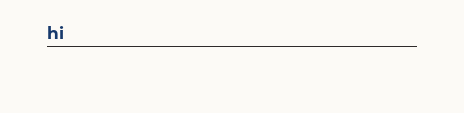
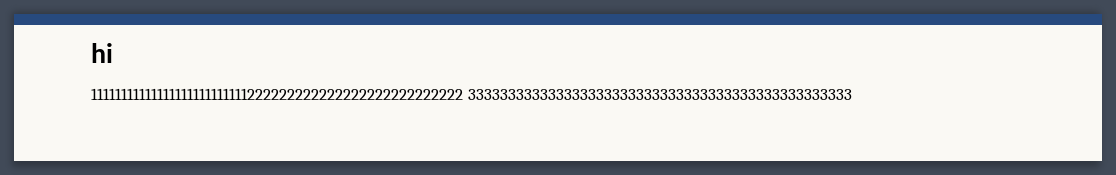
(64, 32) none -> [91,88,852,100] // 11111111111111111111111111222222222222222222222222222 333333333333333333333333333333333333333333333333

